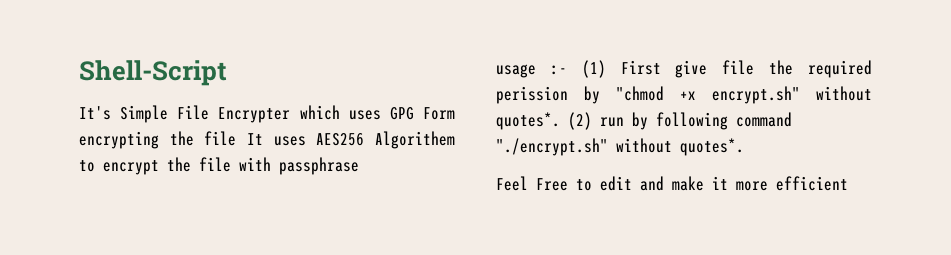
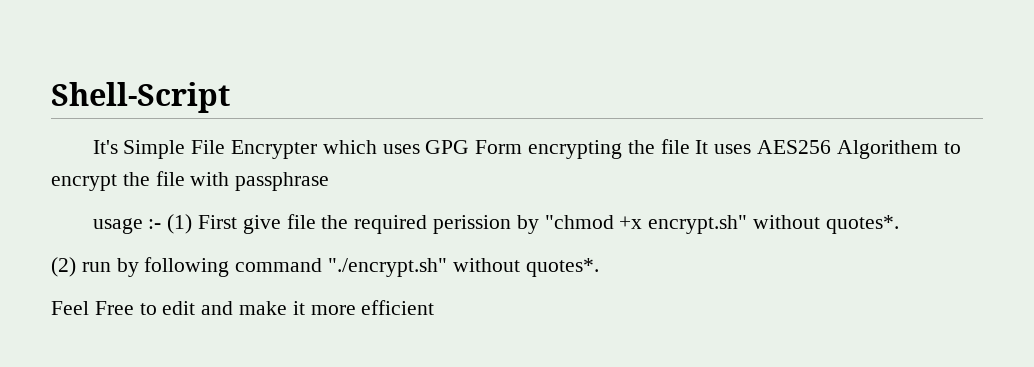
(560, 121) none -> (899, 224) //

